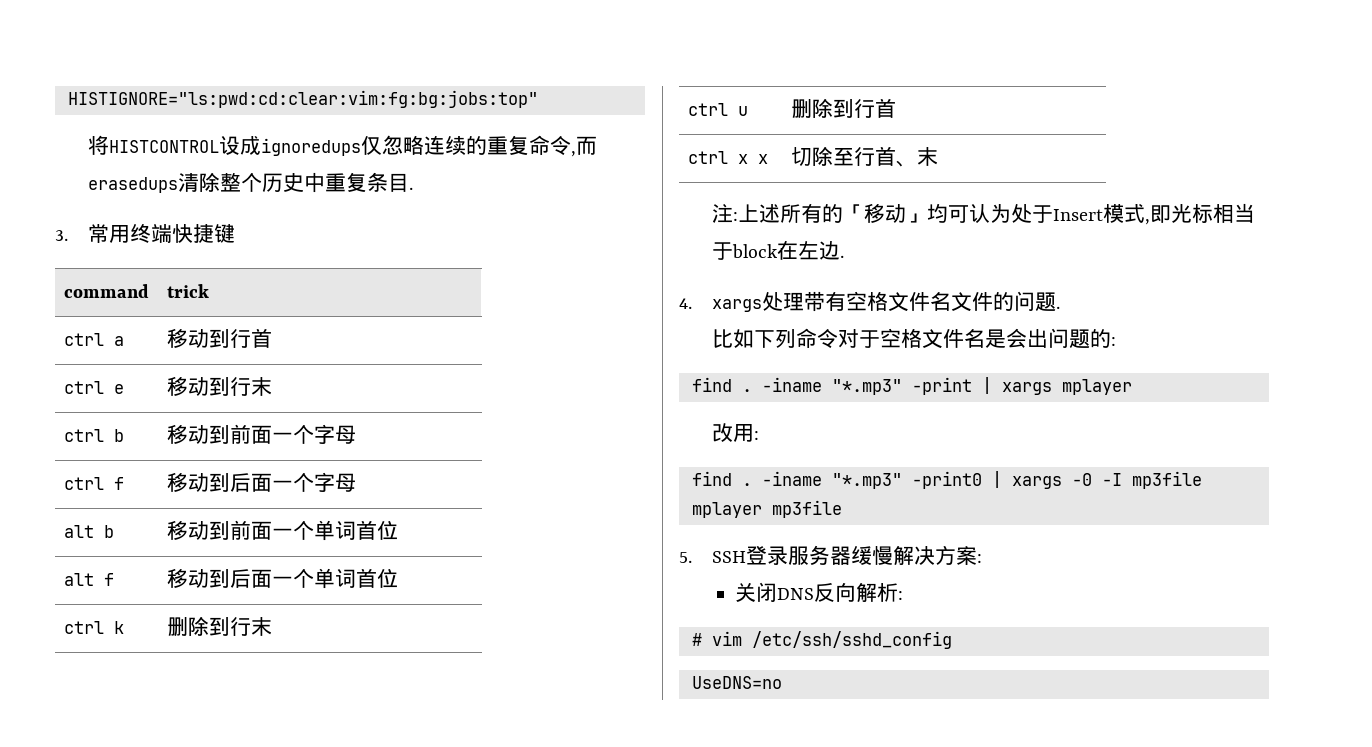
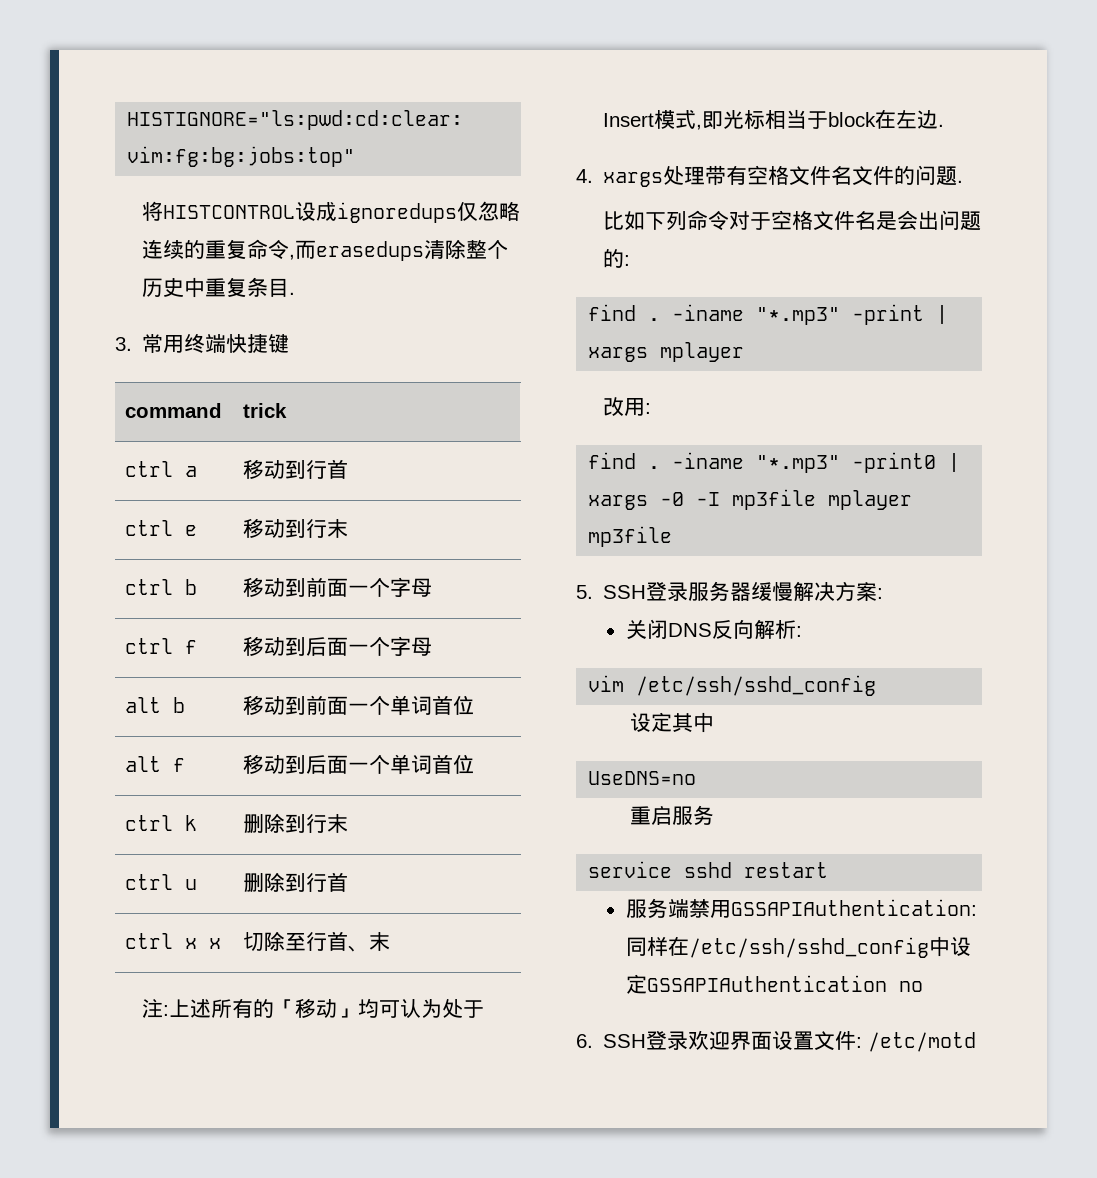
[691,633,702,646] # -> (802, 631) none
(952, 640) none -> [630,712,715,733] // 设定其中
(782, 682) none -> [630,805,715,825] [588,861,829,878] [625,898,977,918] [625,936,971,958] [625,974,923,994] [576,1030,977,1052] // 重启服务 // service sshd restart // 服务端禁用GSSAPIAuthentication:同样在/etc/ssh/sshd_config中设定GSSAPIAuthentication no // 6. SSH登录欢迎界面设置文件: /etc/motd

